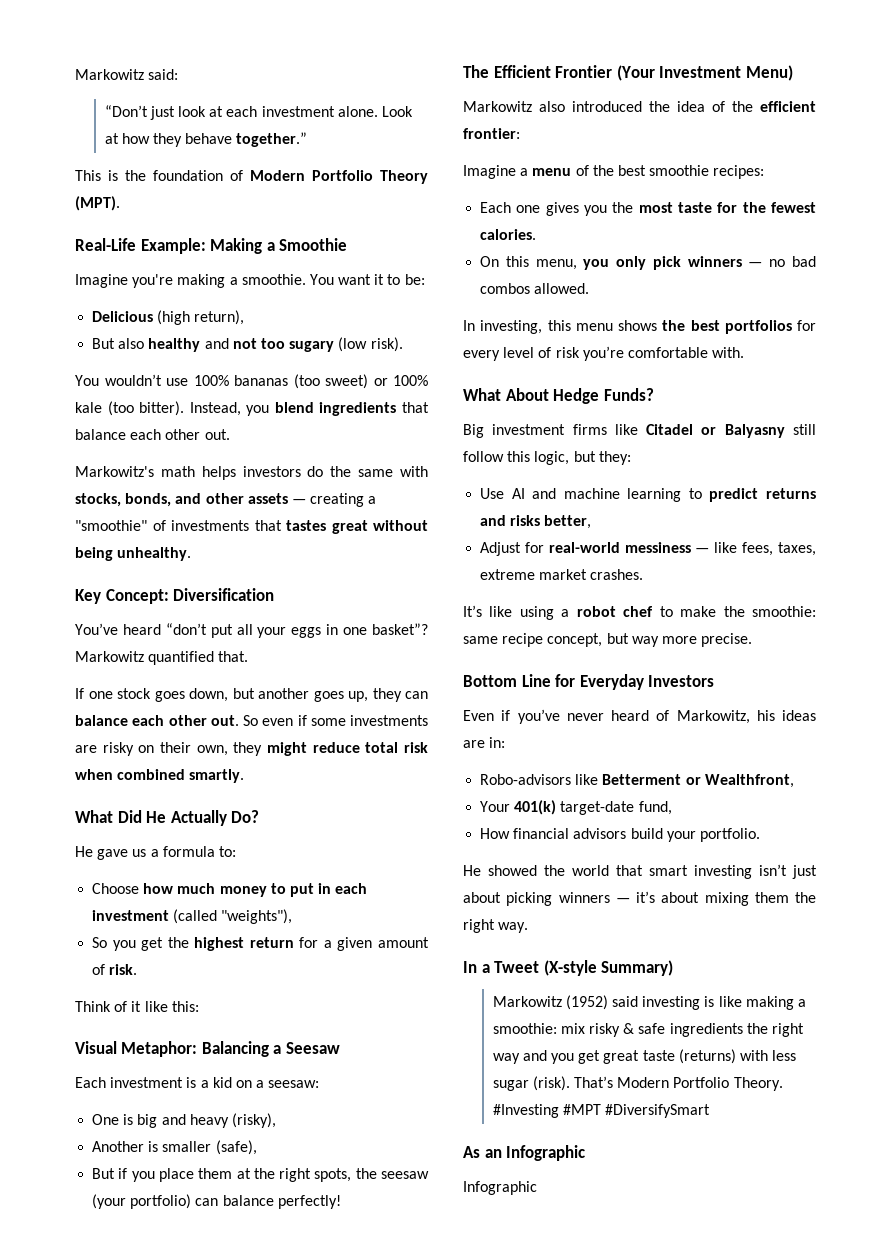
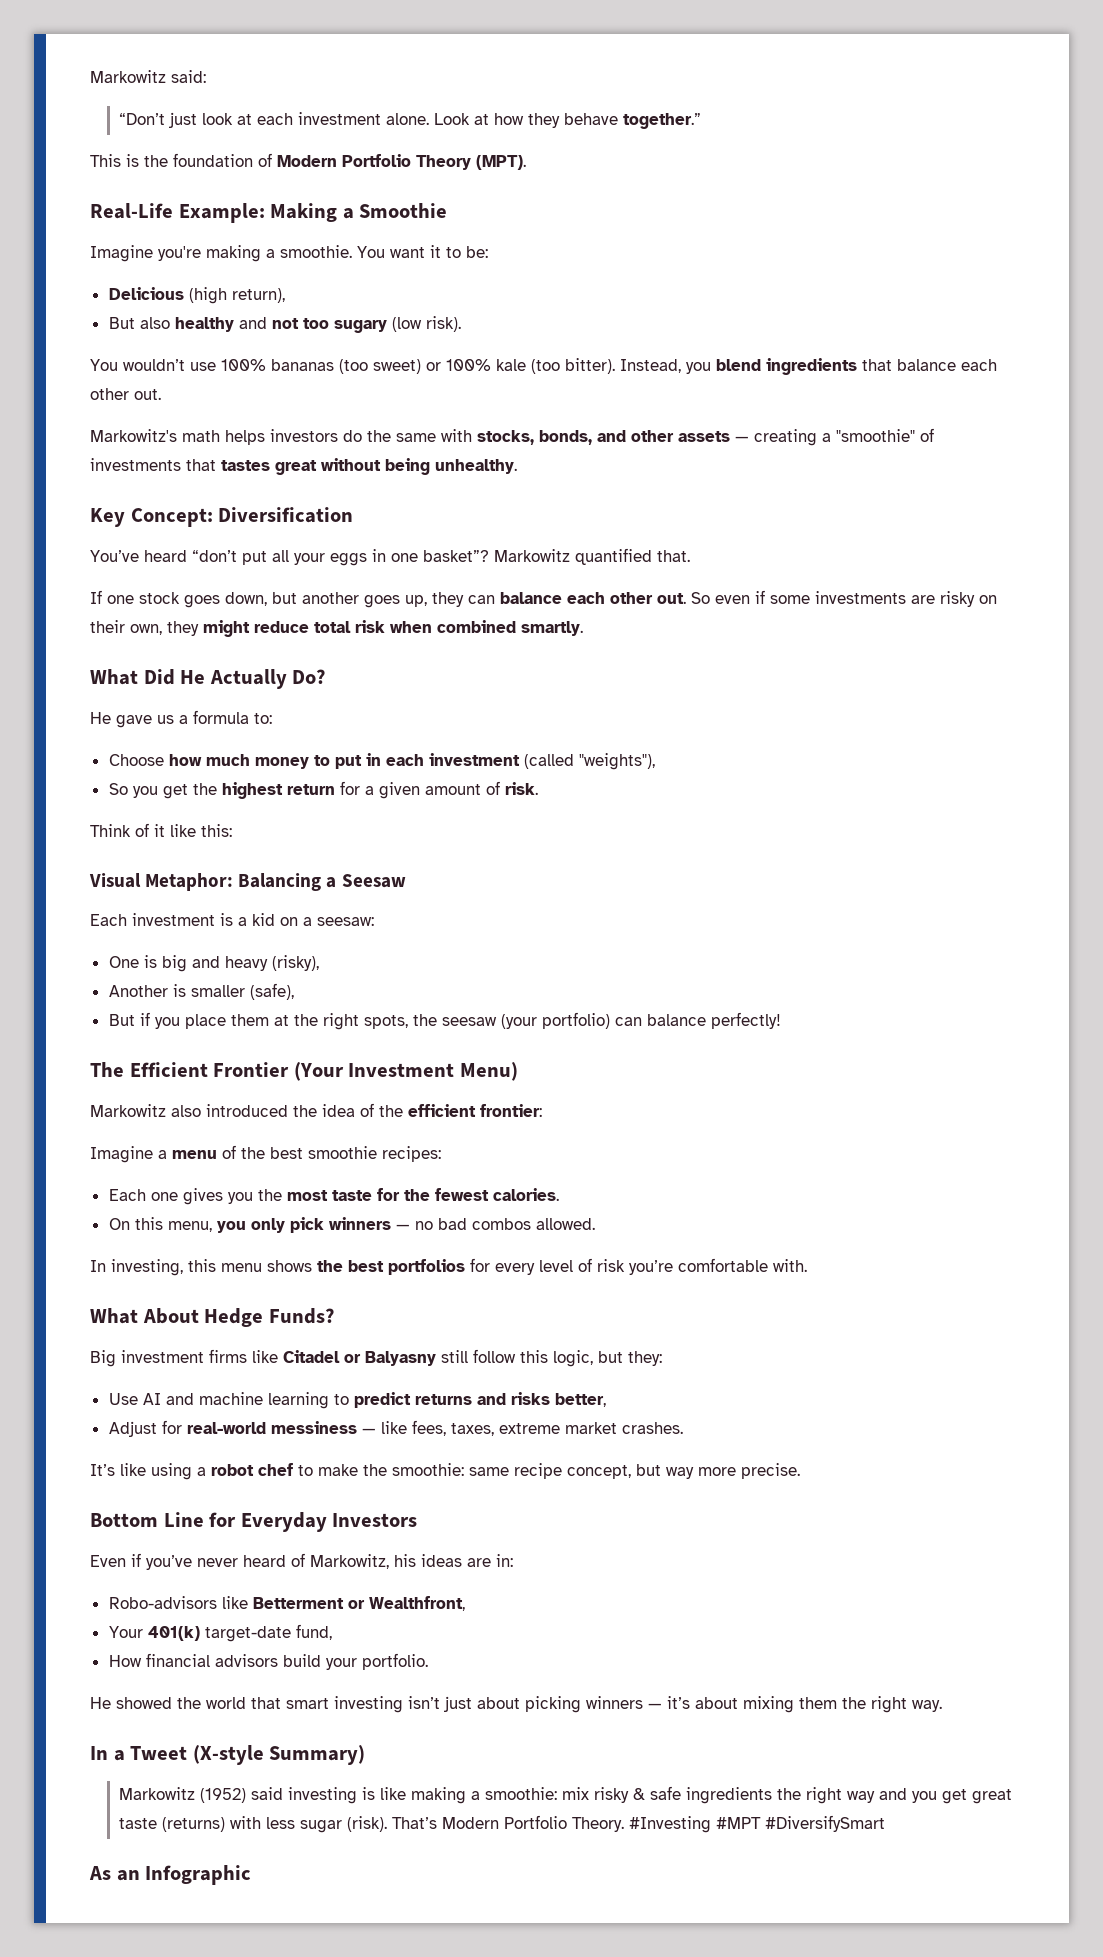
[463,1181,537,1195] // Infographic -> (252, 1875) none

